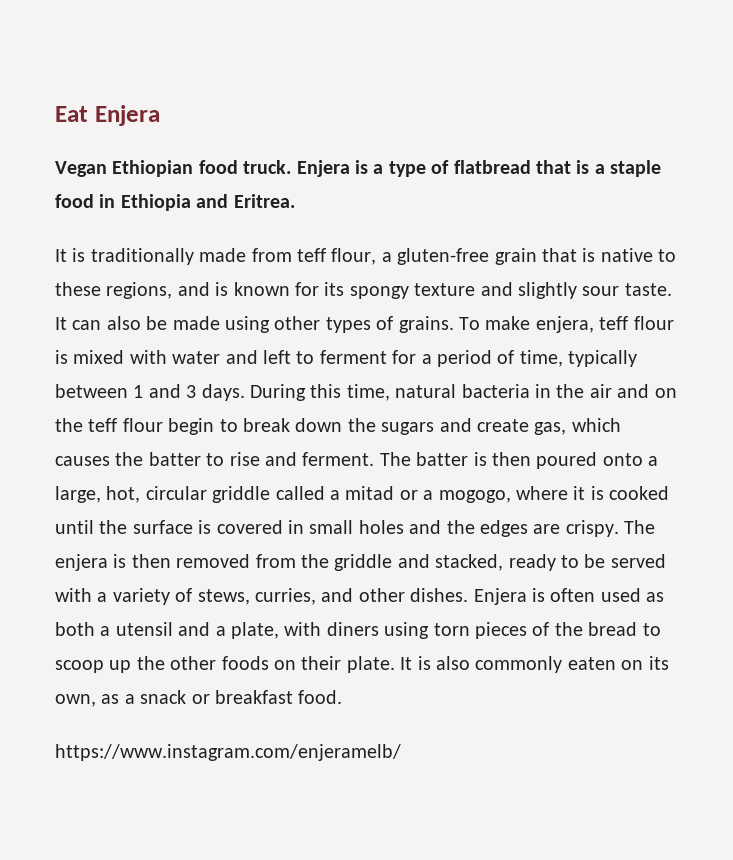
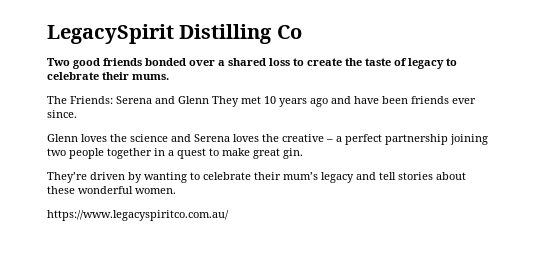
[55,105,160,126] [55,160,662,177] [55,194,295,211] [55,248,677,265] [55,282,672,299] [55,316,674,333] [55,350,638,367] [55,384,677,401] [55,418,621,435] [55,452,659,469] [55,486,670,503] [55,520,656,537] [55,554,666,571] [55,588,665,605] [55,622,661,639] [55,656,669,673] [55,690,343,707] [55,744,401,761] Eat Enjera // Vegan Ethiopian food truck. Enjera is a type of flatbread that is a staple food in Ethiopia and Eritrea. // It is traditionally made from teff flour, a gluten-free grain that is native to these regions, and is known for its spongy texture and slightly sour taste. It can also be made using other types of grains. To make enjera, teff flour is mixed with water and left to ferment for a period of time, typically between 1 and 3 days. During this time, natural bacteria in the air and on the teff flour begin to break down the sugars and create gas, which causes the batter to rise and ferment. The batter is then poured onto a large, hot, circular griddle called a mitad or a mogogo, where it is cooked until the surface is covered in small holes and the edges are crispy. The enjera is then removed from the griddle and stacked, ready to be served with a variety of stews, curries, and other dishes. Enjera is often used as both a utensil and a plate, with diners using torn pieces of the bread to scoop up the other foods on their plate. It is also commonly eaten on its own, as a snack or breakfast food. // https://www.instagram.com/enjeramelb/ -> [47,24,302,44] [47,58,457,69] [47,72,169,80] [47,96,476,107] [47,110,77,118] [47,134,488,145] [47,148,303,159] [47,172,466,183] [47,186,176,194] [47,210,229,221] LegacySpirit Distilling Co // Two good friends bonded over a shared loss to create the taste of legacy to celebrate their mums. // The Friends: Serena and Glenn They met 10 years ago and have been friends ever since. // Glenn loves the science and Serena loves the creative – a perfect partnership joining two people together in a quest to make great gin. // They’re driven by wanting to celebrate their mum’s legacy and tell stories about these wonderful women. // https://www.legacyspiritco.com.au/

